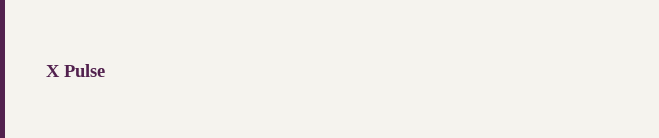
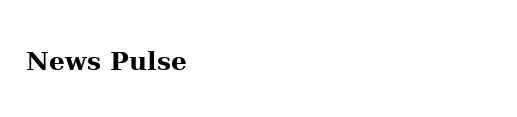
[46,65,60,77] X -> [26,52,101,70] News

